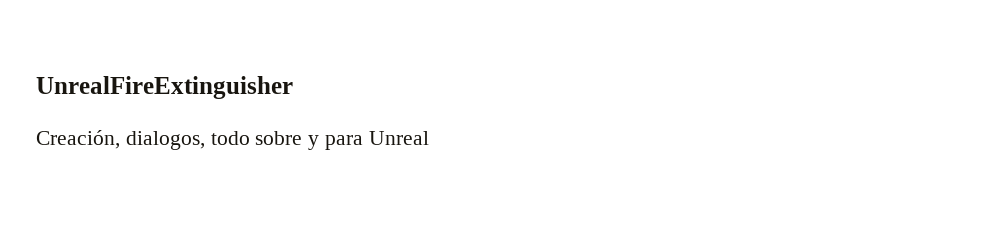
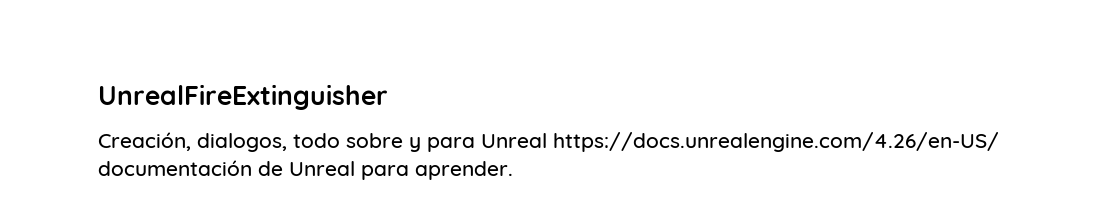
(429, 138) none -> [553,132,999,152] [98,160,513,180] https://docs.unrealengine.com/4.26/en-US/ documentación de Unreal para aprender.

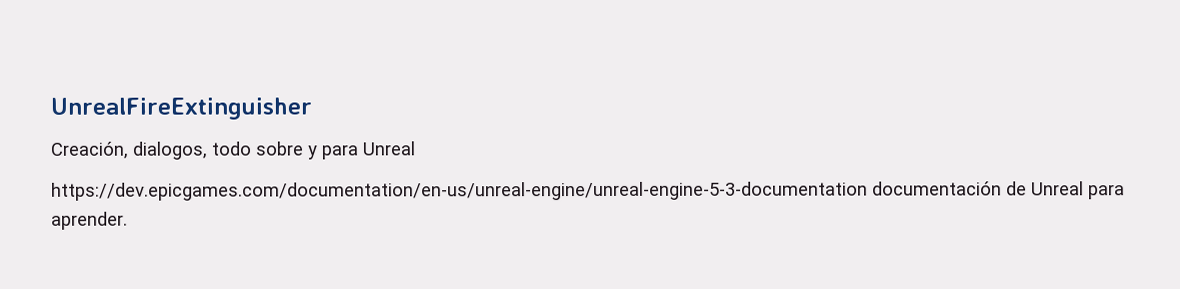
[553,132,999,152] https://docs.unrealengine.com/4.26/en-US/ -> [51,181,868,201] // https://dev.epicgames.com/documentation/en-us/unreal-engine/unreal-engine-5-3-documentation

